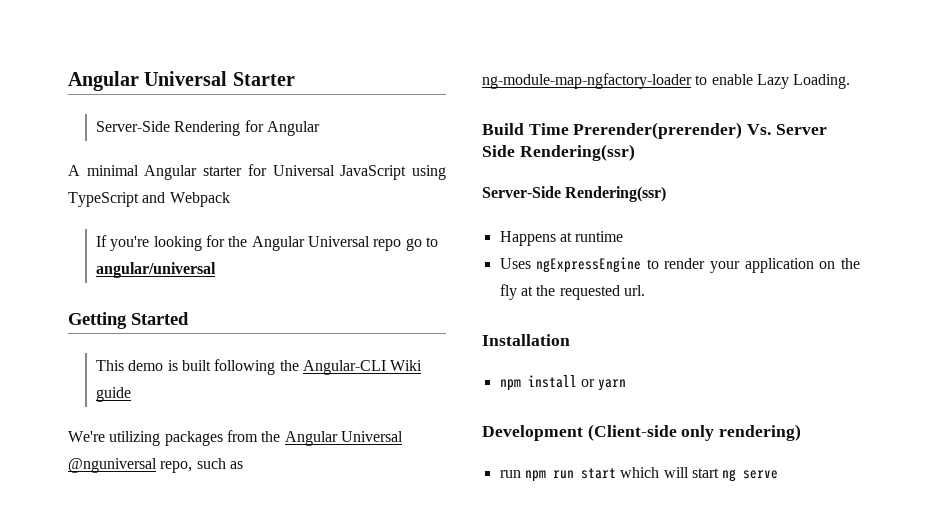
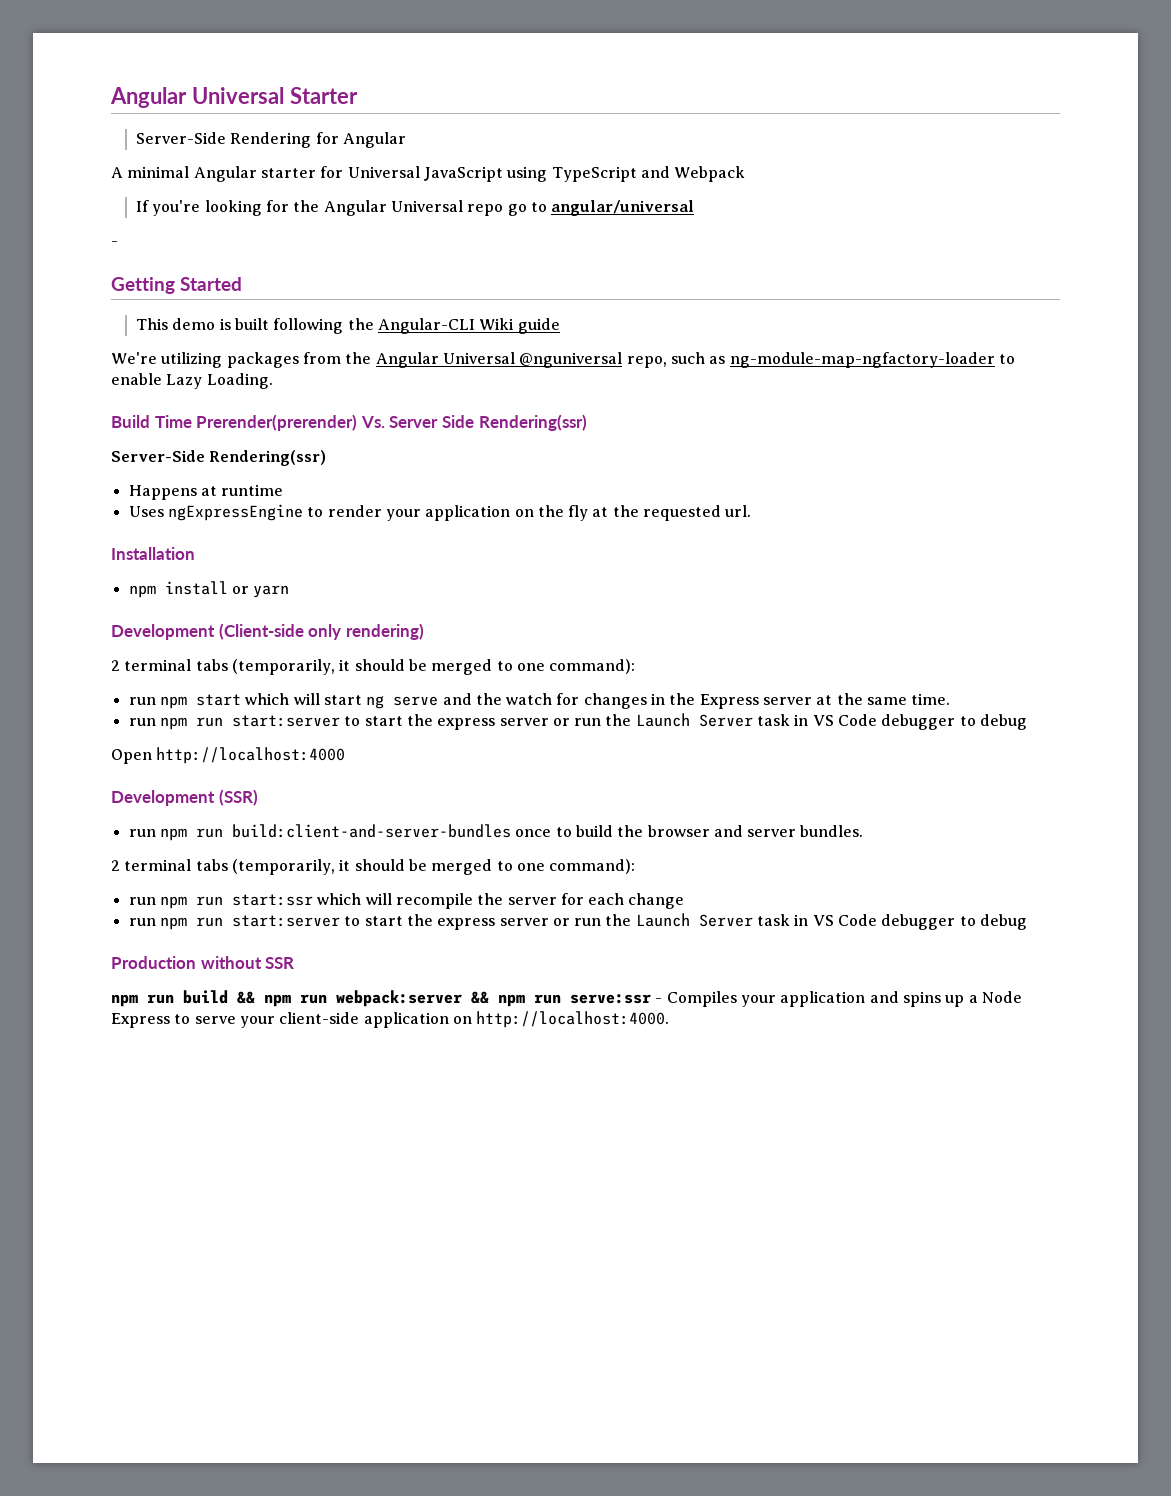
(217, 270) none -> [111,241,118,246] // -
[499,470,574,482] // run npm run -> [111,659,636,675] [128,696,187,709] // 2 terminal tabs (temporarily, it should be merged to one command): // run npm
(779, 474) none -> [442,693,951,709] [128,713,1028,730] [111,747,346,764] [111,789,258,806] [128,824,864,841] [111,859,636,875] [128,893,685,909] [128,913,1028,930] [111,956,295,969] [111,990,1022,1007] [111,1011,670,1028] and the watch for changes in the Express server at the same time. // run npm run start:server to start the express server or run the Launch Server task in VS Code debugger to debug // Open http://localhost:4000 // Development (SSR) // run npm run build:client-and-server-bundles once to build the browser and server bundles. // 2 terminal tabs (temporarily, it should be merged to one command): // run npm run start:ssr which will recompile the server for each change // run npm run start:server to start the express server or run the Launch Server task in VS Code debugger to debug // Production without SSR // npm run build && npm run webpack:server && npm run serve:ssr - Compiles your application and spins up a Node Express to serve your client-side application on http://localhost:4000.

